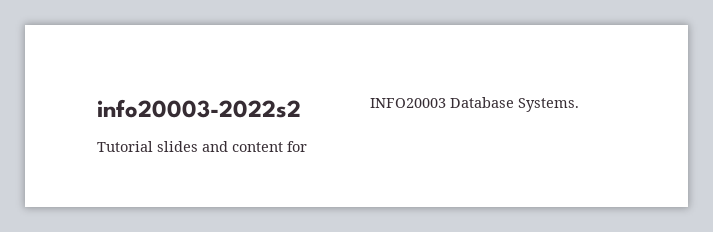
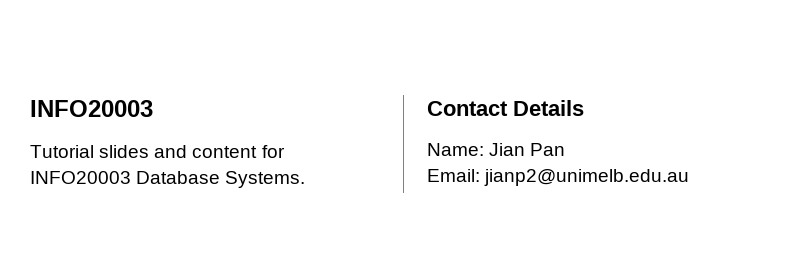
[97,99,301,118] info20003-2022s2 -> [30,100,153,117] INFO20003
(579, 105) none -> [427,100,584,116] [427,143,566,156] [427,169,690,186] // Contact Details // Name: Jian Pan // Email: jianp2@unimelb.edu.au

